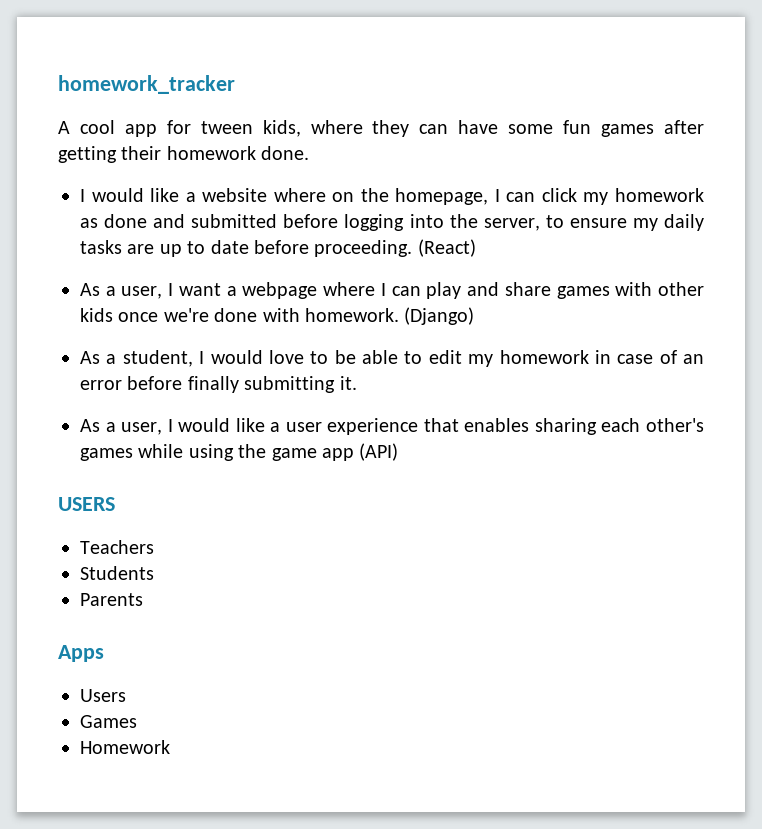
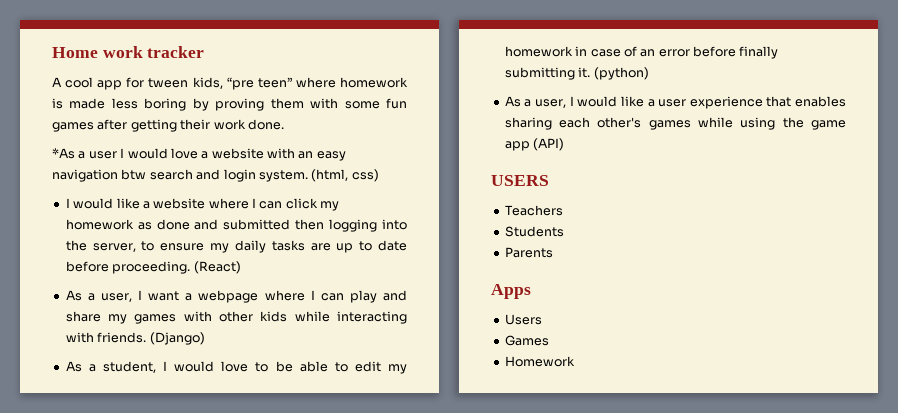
[58,75,235,94] homework_tracker -> [52,46,205,58] Home work tracker
[310,120,499,137] where they can have -> [226,77,408,90] [52,98,339,111] “pre teen” where homework is made less boring by proving them with
[166,146,256,160] homework -> [213,119,246,130] work
(310, 153) none -> [52,148,346,161] [52,169,379,182] // *As a user I would love a website with an easy navigation btw search and login system. (html, css)
[332,188,489,205] on the homepage, -> (249, 203) none
[283,214,339,228] before -> [295,219,325,230] then
(551, 289) none -> [108,314,128,324] my
[118,308,399,322] once we're done with homework. -> [294,311,407,324] [65,332,147,343] while interacting with friends.
(357, 383) none -> [593,67,649,80] (python)

